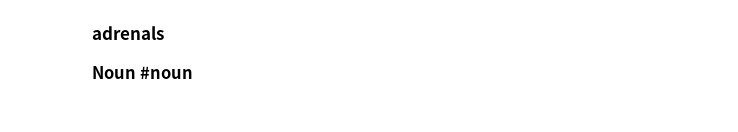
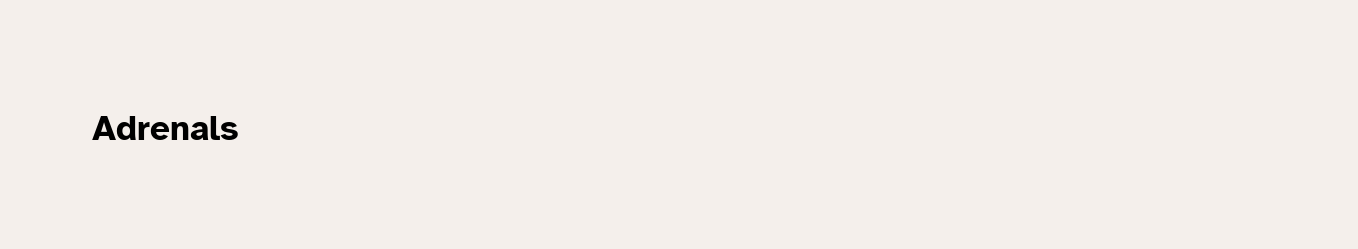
[92,26,164,40] [92,66,194,79] adrenals // Noun #noun -> [92,116,239,140] Adrenals

